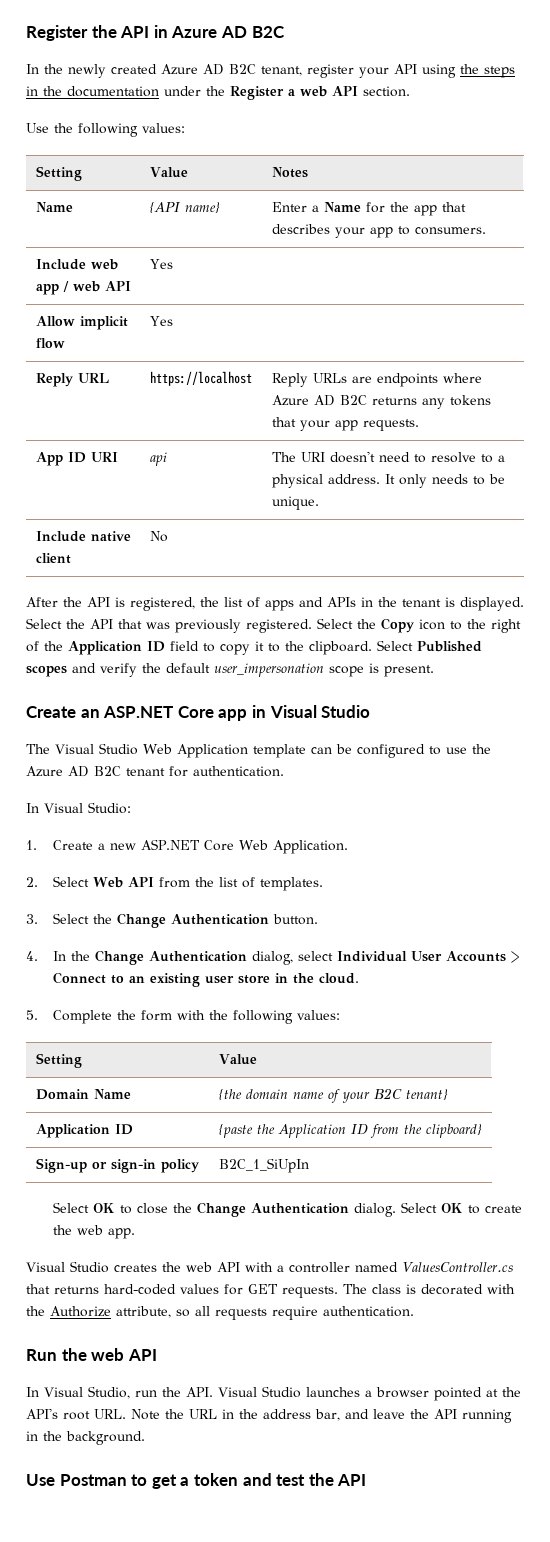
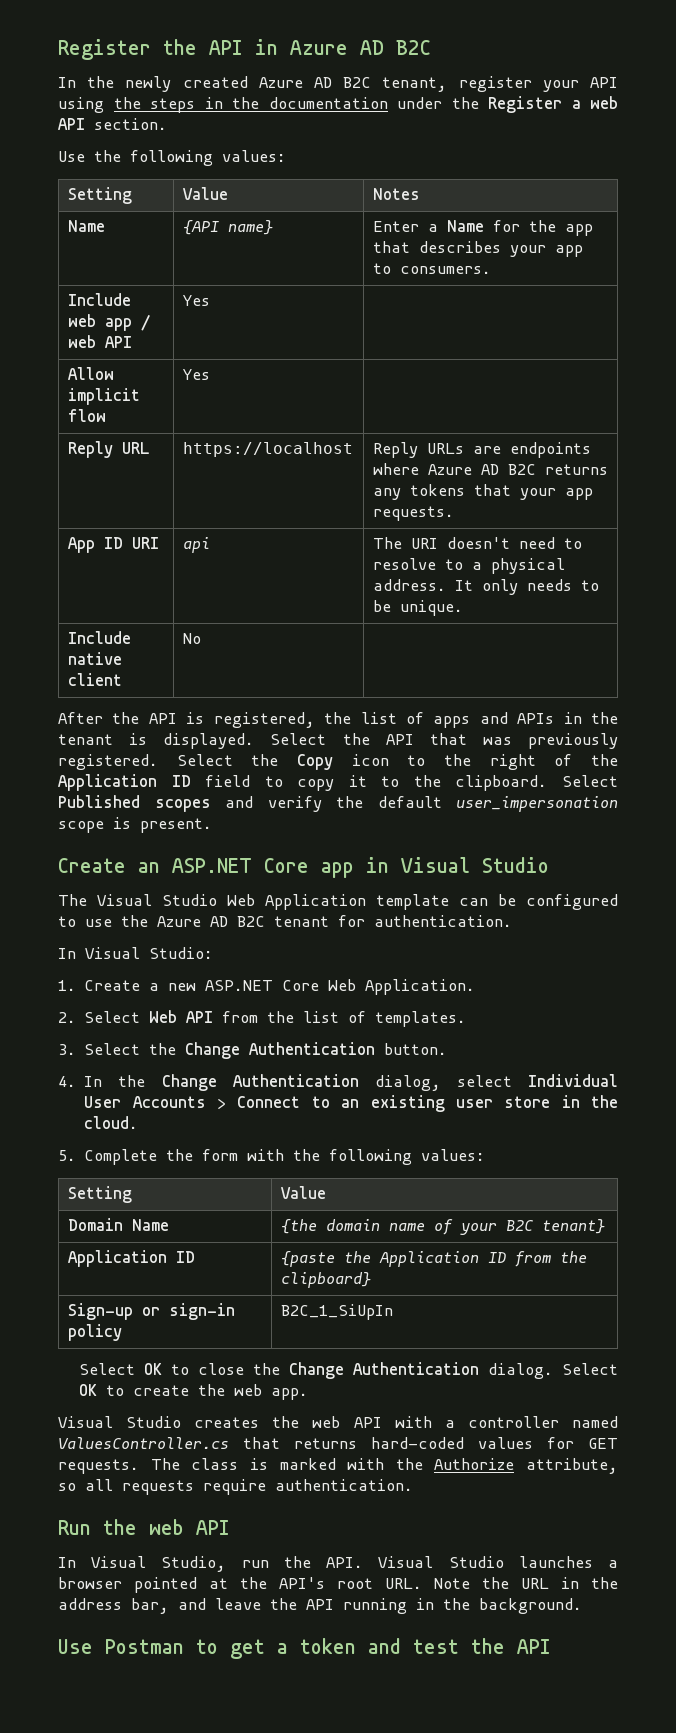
[421,1284,483,1295] decorated -> [279,1458,336,1470] marked

